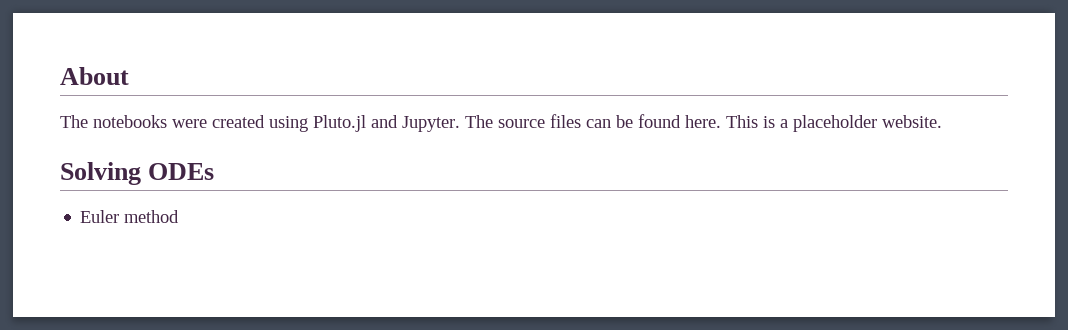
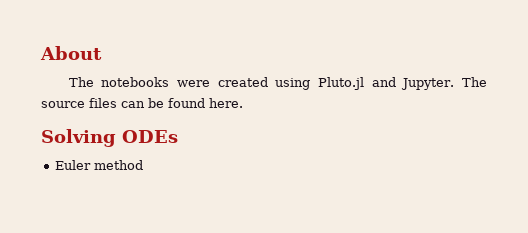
[726,115,942,132] This is a placeholder website. -> (243, 103) none

